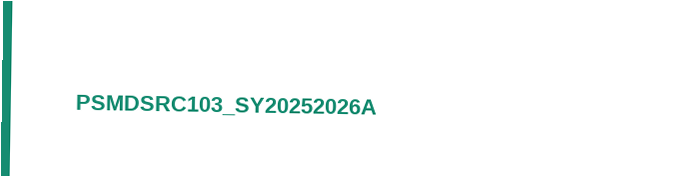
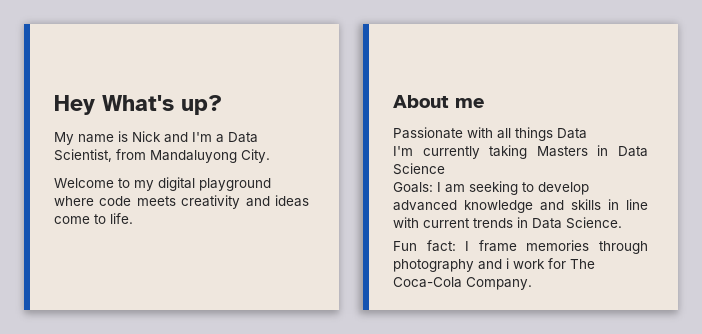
[75,94,377,118] PSMDSRC103_SY20252026A -> [54,95,222,115] [54,131,258,145] [54,149,270,163] [54,177,271,191] [54,195,309,209] [54,213,133,224] [393,95,484,108] [393,127,587,141] [393,145,648,159] [393,163,445,175] [393,181,589,195] [393,199,648,213] [393,217,622,229] [393,240,648,254] [393,258,595,272] [393,277,532,290] Hey What's up? // My name is Nick and I'm a Data Scientist, from Mandaluyong City. // Welcome to my digital playground where code meets creativity and ideas come to life. // About me // Passionate with all things Data // I'm currently taking Masters in Data Science // Goals: I am seeking to develop advanced knowledge and skills in line with current trends in Data Science. // Fun fact: I frame memories through photography and i work for The Coca-Cola Company.

